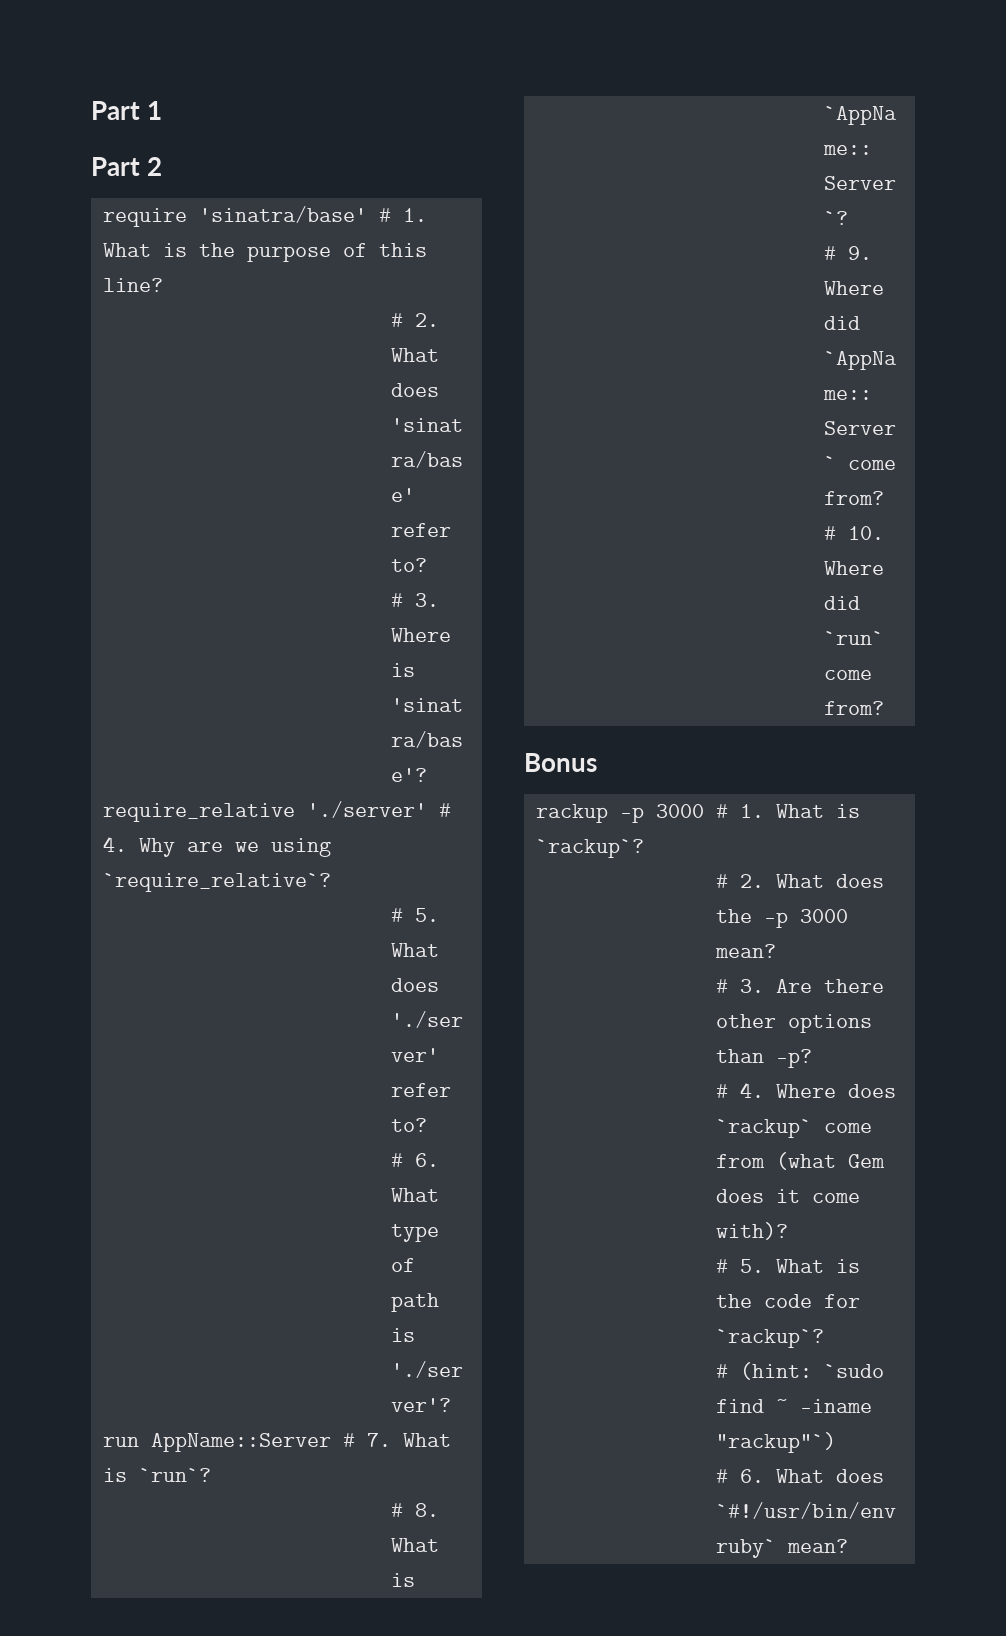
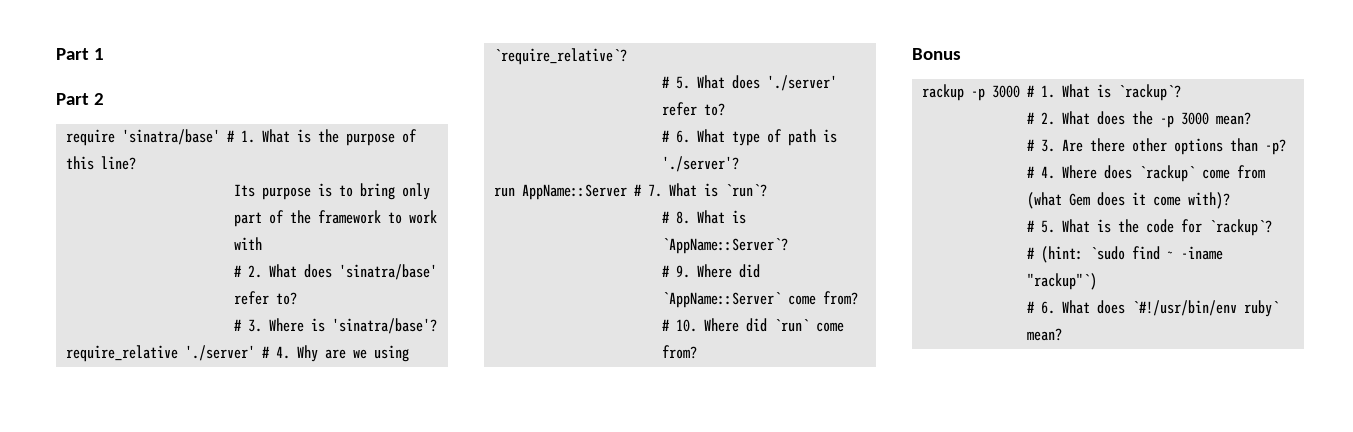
(163, 285) none -> [234,183,431,200] [234,210,438,227] [234,237,263,250] // Its purpose is to bring only part of the framework to work with

